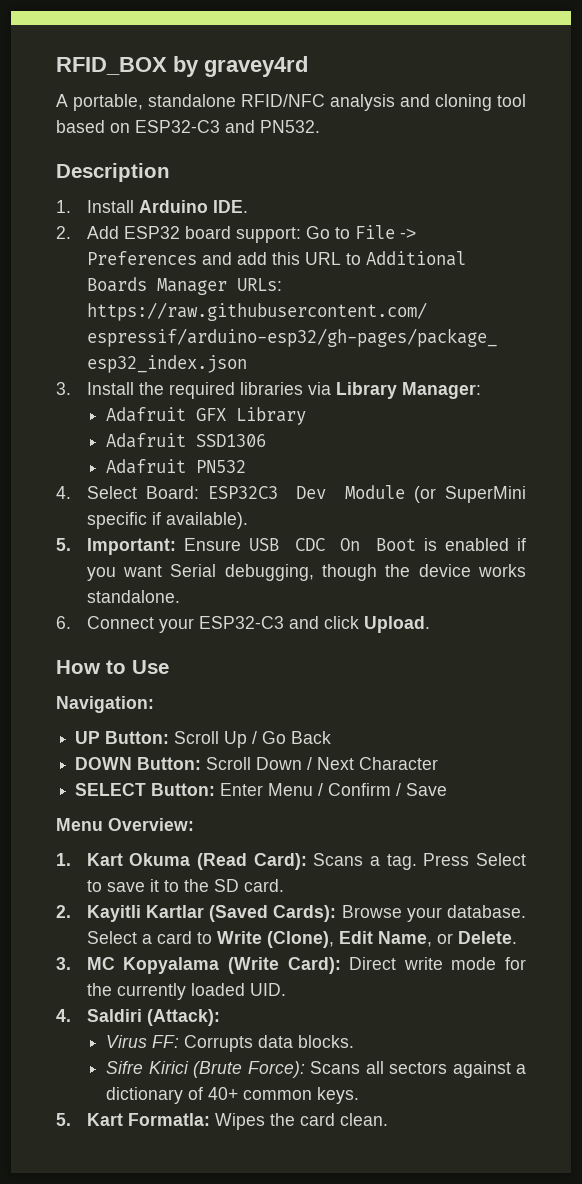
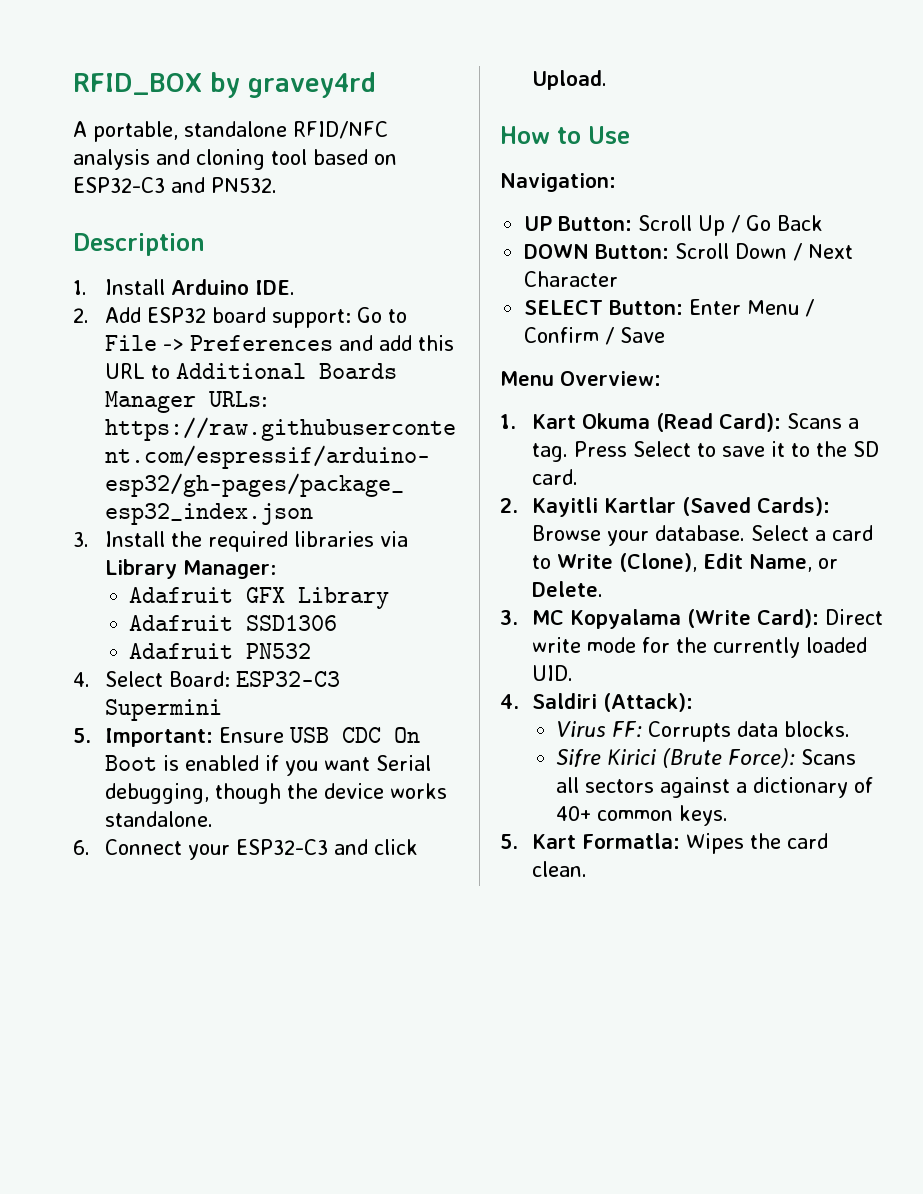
[208,485,526,503] [86,512,248,529] ESP32C3 Dev Module (or SuperMini specific if available). -> [236,671,341,687] [105,699,223,721] ESP32-C3 Supermini

